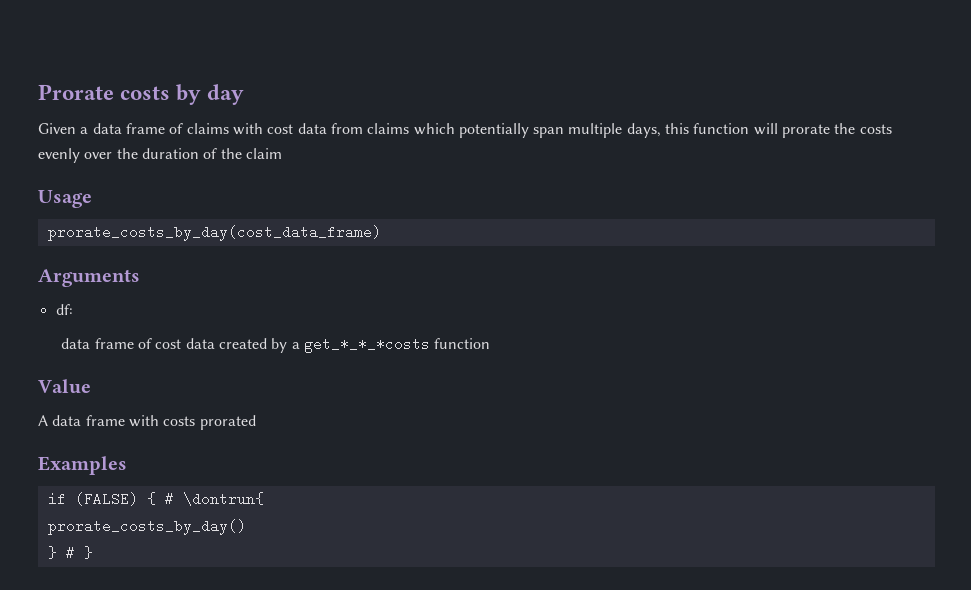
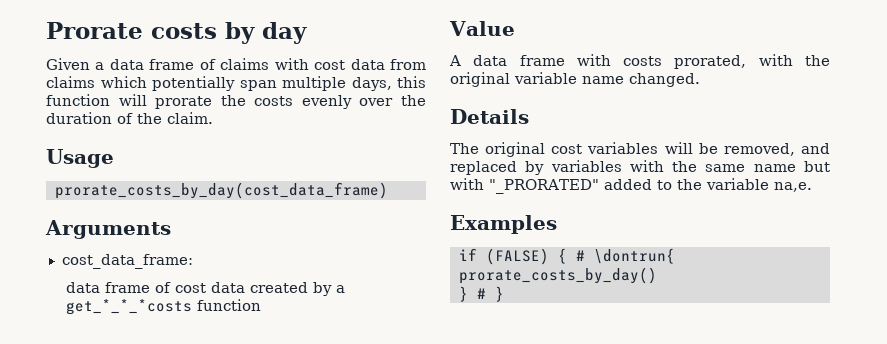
[245,148,282,159] claim -> [167,112,213,124] claim.
[55,304,73,315] df: -> [61,254,193,269] cost_data_frame:
[199,415,256,430] prorated -> [674,54,830,69] [450,72,700,87] [450,109,529,124] [450,142,830,157] [450,160,830,175] [450,178,812,194] prorated, with the original variable name changed. // Details // The original cost variables will be removed, and replaced by variables with the same name but with "_PRORATED" added to the variable na,e.

